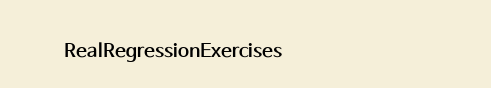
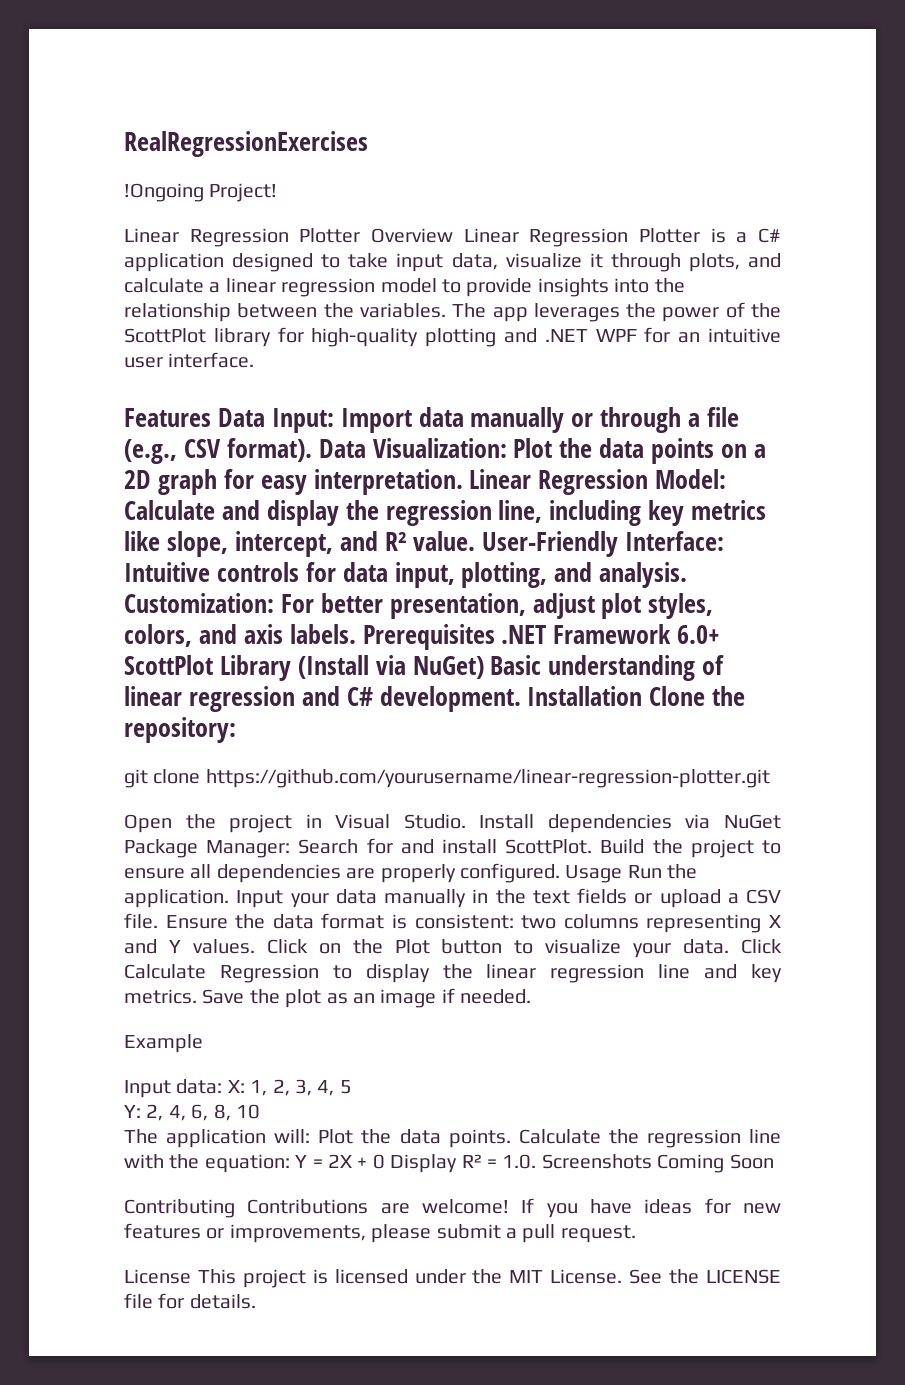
(282, 52) none -> [124,183,278,202] [124,228,781,247] [124,253,782,272] [124,278,685,297] [124,302,781,322] [124,327,781,347] [124,352,255,368] [124,407,739,433] [124,438,766,464] [124,469,727,495] [124,500,767,526] [124,531,725,557] [124,562,688,588] [124,593,714,619] [124,624,721,650] [124,655,725,681] [124,686,746,712] [124,717,236,743] [124,769,770,788] [124,814,781,833] [124,838,781,858] [124,863,698,883] [124,888,781,908] [124,913,782,933] [124,939,782,958] [124,964,783,983] [124,988,532,1008] [124,1034,203,1053] [124,1079,352,1098] [124,1104,260,1121] [124,1129,782,1148] [124,1154,774,1173] [124,1198,781,1218] [124,1223,636,1243] [124,1269,781,1288] [124,1293,256,1309] // !Ongoing Project! // Linear Regression Plotter Overview Linear Regression Plotter is a C# application designed to take input data, visualize it through plots, and calculate a linear regression model to provide insights into the relationship between the variables. The app leverages the power of the ScottPlot library for high-quality plotting and .NET WPF for an intuitive user interface. // Features Data Input: Import data manually or through a file (e.g., CSV format). Data Visualization: Plot the data points on a 2D graph for easy interpretation. Linear Regression Model: Calculate and display the regression line, including key metrics like slope, intercept, and R² value. User-Friendly Interface: Intuitive controls for data input, plotting, and analysis. Customization: For better presentation, adjust plot styles, colors, and axis labels. Prerequisites .NET Framework 6.0+ ScottPlot Library (Install via NuGet) Basic understanding of linear regression and C# development. Installation Clone the repository: // git clone https://github.com/yourusername/linear-regression-plotter.git // Open the project in Visual Studio. Install dependencies via NuGet Package Manager: Search for and install ScottPlot. Build the project to ensure all dependencies are properly configured. Usage Run the application. Input your data manually in the text fields or upload a CSV file. Ensure the data format is consistent: two columns representing X and Y values. Click on the Plot button to visualize your data. Click Calculate Regression to display the linear regression line and key metrics. Save the plot as an image if needed. // Example // Input data: X: 1, 2, 3, 4, 5 // Y: 2, 4, 6, 8, 10 // The application will: Plot the data points. Calculate the regression line with the equation: Y = 2X + 0 Display R² = 1.0. Screenshots Coming Soon // Contributing Contributions are welcome! If you have ideas for new features or improvements, please submit a pull request. // License This project is licensed under the MIT License. See the LICENSE file for details.

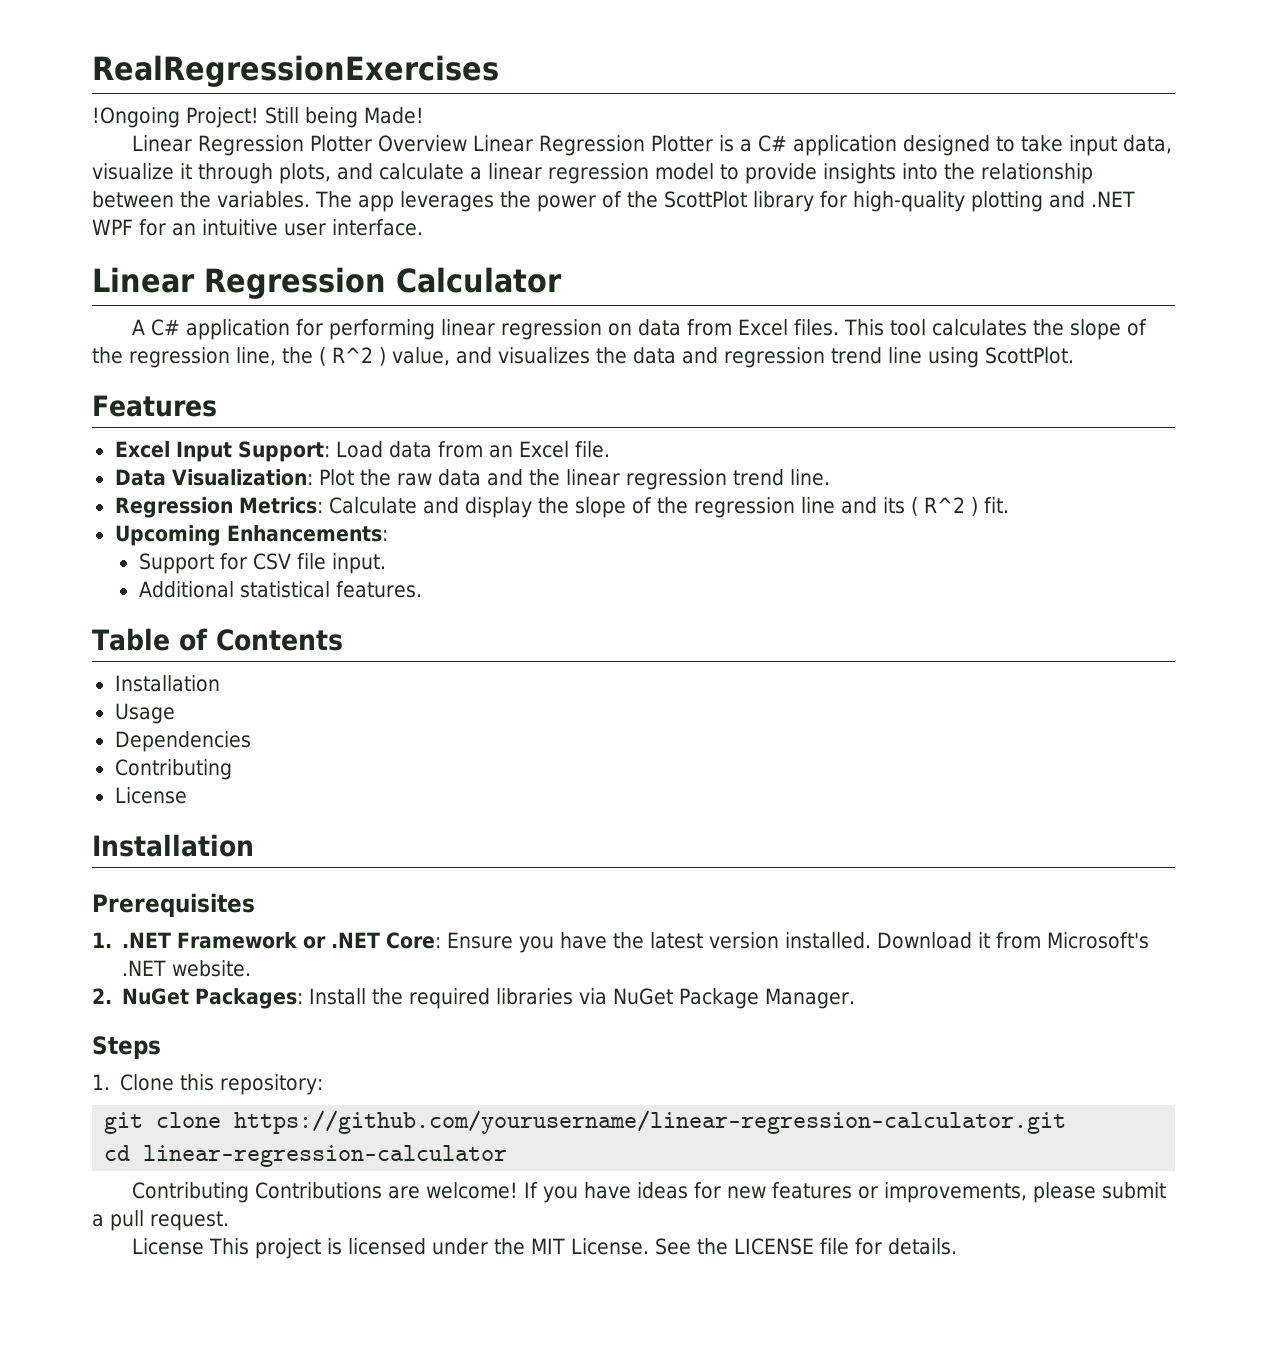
(278, 192) none -> [265,107,424,128] Still being Made!
[124,407,739,433] [124,438,766,464] [124,469,727,495] [124,500,767,526] [124,531,725,557] [124,562,688,588] [124,593,714,619] [124,624,356,647] Features Data Input: Import data manually or through a file (e.g., CSV format). Data Visualization: Plot the data points on a 2D graph for easy interpretation. Linear Regression Model: Calculate and display the regression line, including key metrics like slope, intercept, and R² value. User-Friendly Interface: Intuitive controls for data input, plotting, and analysis. Customization: For better presentation, adjust plot styles, colors, and axis labels. -> [92,267,562,299] [132,319,1148,340] [92,347,1074,368] [92,395,217,417] [114,441,610,462] [114,469,830,490] [114,497,1009,518] [114,525,388,546] [138,553,386,574] [138,581,422,598] [92,628,343,651] [114,675,220,692] [114,703,175,724] [114,731,251,752] [114,759,232,780] [114,787,187,804] [92,834,254,857] Linear Regression Calculator // A C# application for performing linear regression on data from Excel files. This tool calculates the slope of the regression line, the ( R^2 ) value, and visualizes the data and regression trend line using ScottPlot. // Features // Excel Input Support: Load data from an Excel file. // Data Visualization: Plot the raw data and the linear regression trend line. // Regression Metrics: Calculate and display the slope of the regression line and its ( R^2 ) fit. // Upcoming Enhancements: // Support for CSV file input. // Additional statistical features. // Table of Contents // Installation // Usage // Dependencies // Contributing // License // Installation //
(495, 637) none -> [92,932,112,948] // 1.
[677,625,721,644] [124,655,725,681] [124,686,746,712] [124,717,236,743] [124,769,770,788] [124,814,781,833] [124,838,781,858] [124,863,698,883] [124,888,781,908] [124,913,782,933] [124,939,782,958] [124,964,783,983] [124,988,532,1008] [124,1034,203,1053] [124,1079,352,1098] [124,1104,260,1121] [124,1129,782,1148] [124,1154,774,1173] 6.0+ ScottPlot Library (Install via NuGet) Basic understanding of linear regression and C# development. Installation Clone the repository: // git clone https://github.com/yourusername/linear-regression-plotter.git // Open the project in Visual Studio. Install dependencies via NuGet Package Manager: Search for and install ScottPlot. Build the project to ensure all dependencies are properly configured. Usage Run the application. Input your data manually in the text fields or upload a CSV file. Ensure the data format is consistent: two columns representing X and Y values. Click on the Plot button to visualize your data. Click Calculate Regression to display the linear regression line and key metrics. Save the plot as an image if needed. // Example // Input data: X: 1, 2, 3, 4, 5 // Y: 2, 4, 6, 8, 10 // The application will: Plot the data points. Calculate the regression line with the equation: Y = 2X + 0 Display R² = 1.0. Screenshots Coming Soon -> [303,932,1150,953] [122,960,252,977] [92,988,856,1009] [92,1036,161,1059] [92,1074,324,1095] [104,1110,1067,1134] [104,1145,508,1167] or .NET Core: Ensure you have the latest version installed. Download it from Microsoft's .NET website. // 2. NuGet Packages: Install the required libraries via NuGet Package Manager. // Steps // 1. Clone this repository: // git clone https://github.com/yourusername/linear-regression-calculator.git // cd linear-regression-calculator

